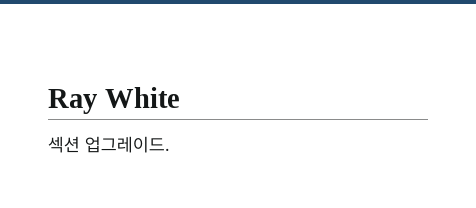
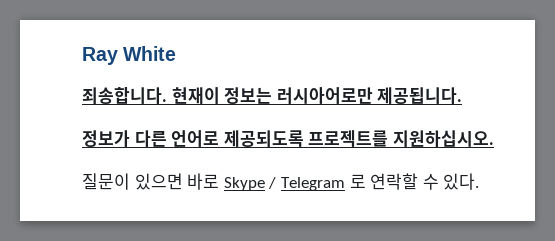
[48,136,170,153] 섹션 업그레이드. -> [82,87,463,104] [82,130,494,147] [82,173,480,191] 죄송합니다. 현재이 정보는 러시아어로만 제공됩니다. // 정보가 다른 언어로 제공되도록 프로젝트를 지원하십시오. // 질문이 있으면 바로 Skype / Telegram 로 연락할 수 있다.

